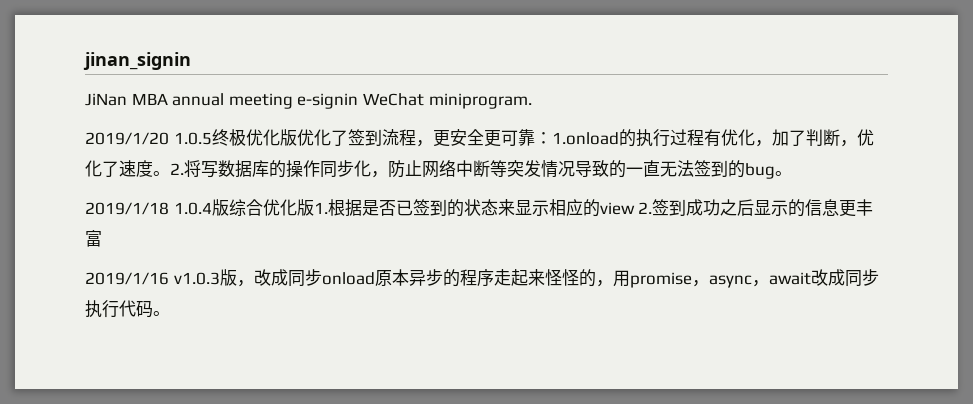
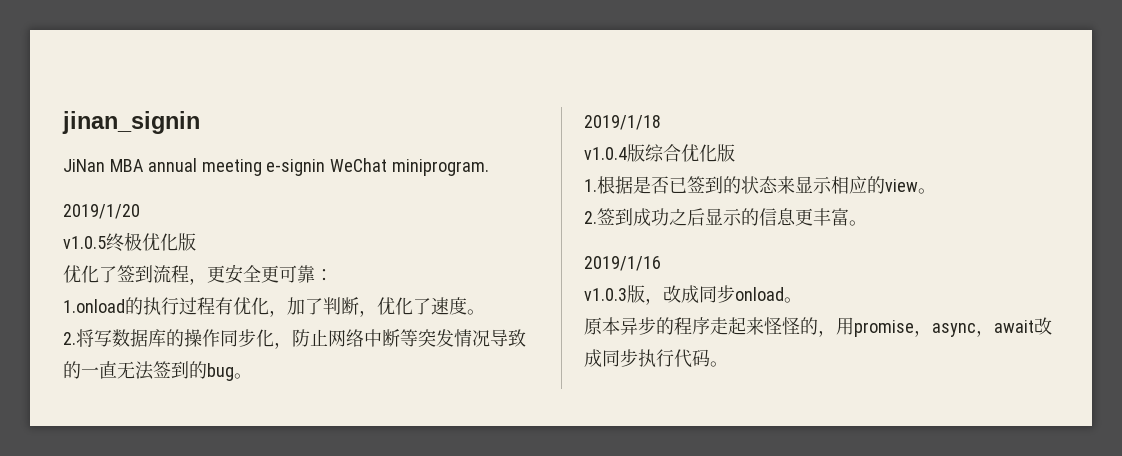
[173,132,212,145] 1.0.5 -> [63,236,106,249] // v1.0.5
(297, 137) none -> (196, 242) //
(552, 138) none -> (333, 275) //
(170, 173) none -> (485, 312) //
[173,202,212,215] 1.0.4 -> [584,147,627,160] // v1.0.4
(314, 207) none -> (735, 153) //
(635, 208) none -> [918,188,936,194] 。 //
(102, 238) none -> [849,220,867,226] 。
(169, 278) none -> (661, 263) //
(375, 278) none -> [784,297,802,303] 。 //

